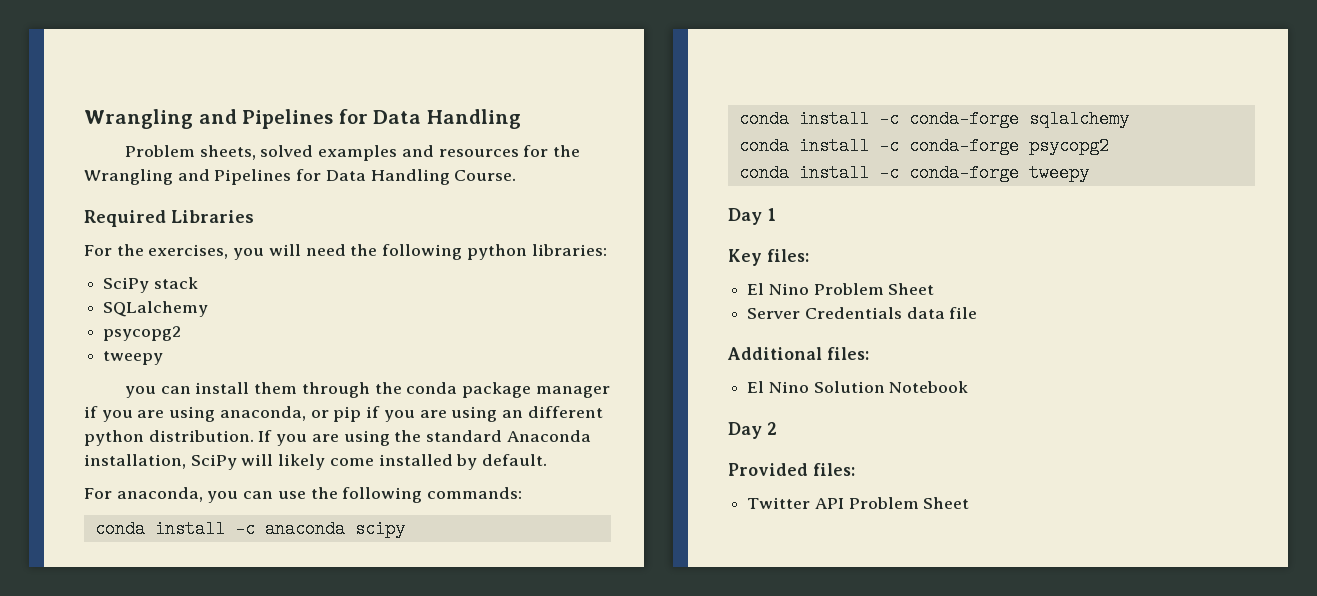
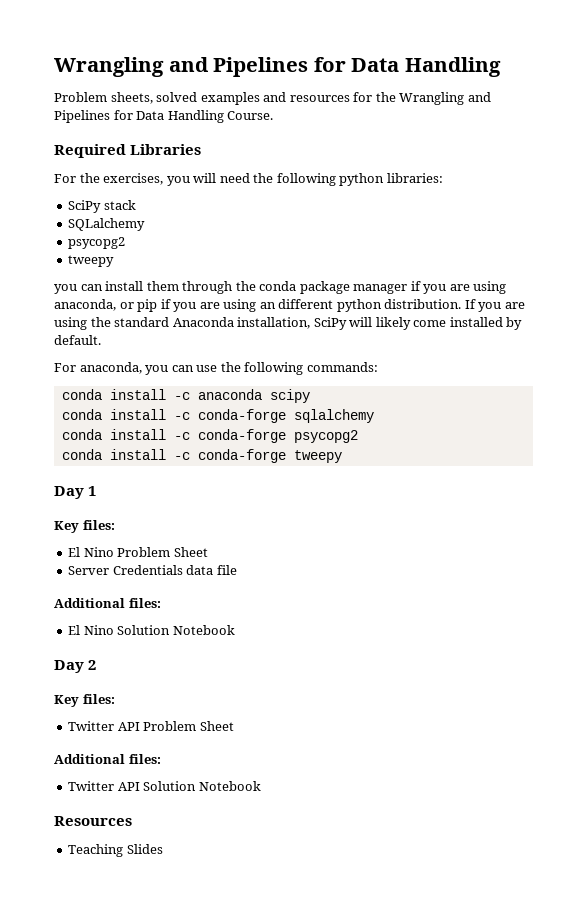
[728,463,808,476] Provided -> [54,695,79,707] Key
(970, 503) none -> [54,754,161,764] [68,781,261,791] [54,816,132,826] [68,844,163,857] // Additional files: // Twitter API Solution Notebook // Resources // Teaching Slides

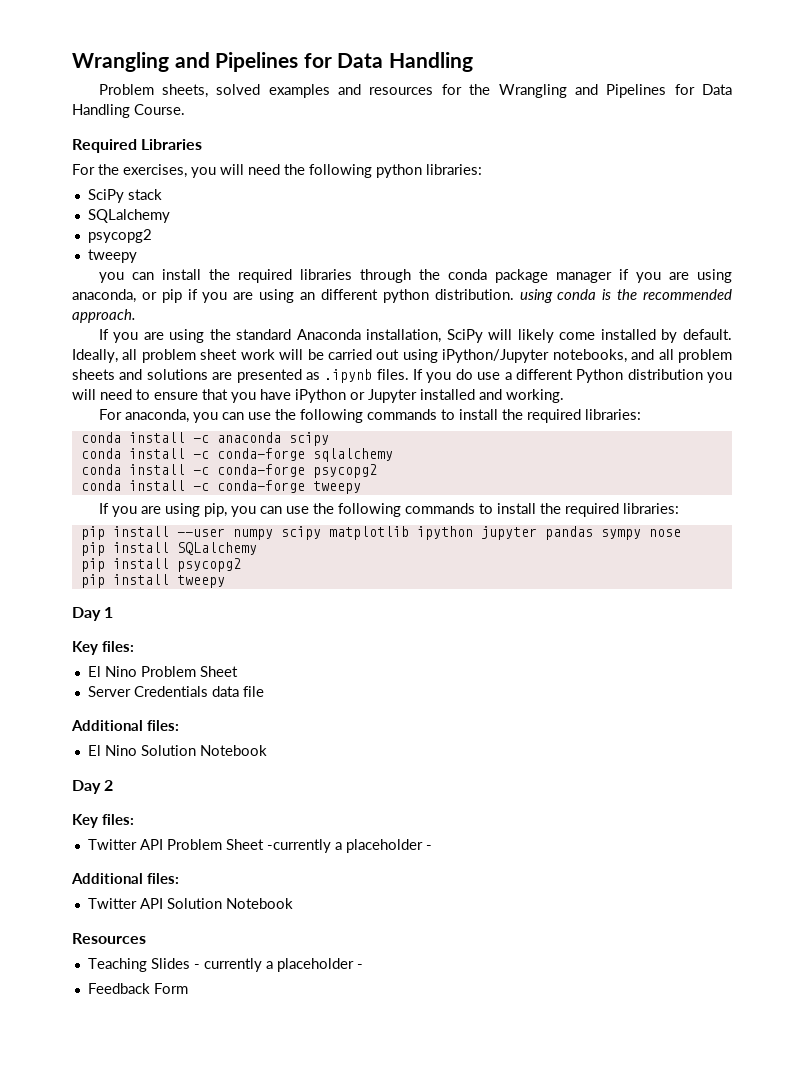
[146,281,179,291] them -> [208,269,352,283] the required libraries
(462, 304) none -> [519,289,733,303] [72,309,136,323] using conda is the recommended approach. //
(101, 340) none -> [72,349,733,363] [72,369,732,383] [72,389,564,403] Ideally, all problem sheet work will be carried out using iPython/Jupyter notebooks, and all problem sheets and solutions are presented as .ipynb files. If you do use a different Python distribution you will need to ensure that you have iPython or Jupyter installed and working.
[306,362,378,372] commands: -> [366,409,641,423] commands to install the required libraries:
(342, 456) none -> [98,503,679,517] [80,526,681,540] [80,542,257,556] [80,558,241,572] [80,574,225,588] // If you are using pip, you can use the following commands to install the required libraries: // pip install --user numpy scipy matplotlib ipython jupyter pandas sympy nose // pip install SQLalchemy // pip install psycopg2 // pip install tweepy
(234, 726) none -> [266,839,432,853] -currently a placeholder -
(163, 849) none -> [193,958,363,972] [87,983,188,994] - currently a placeholder - // Feedback Form

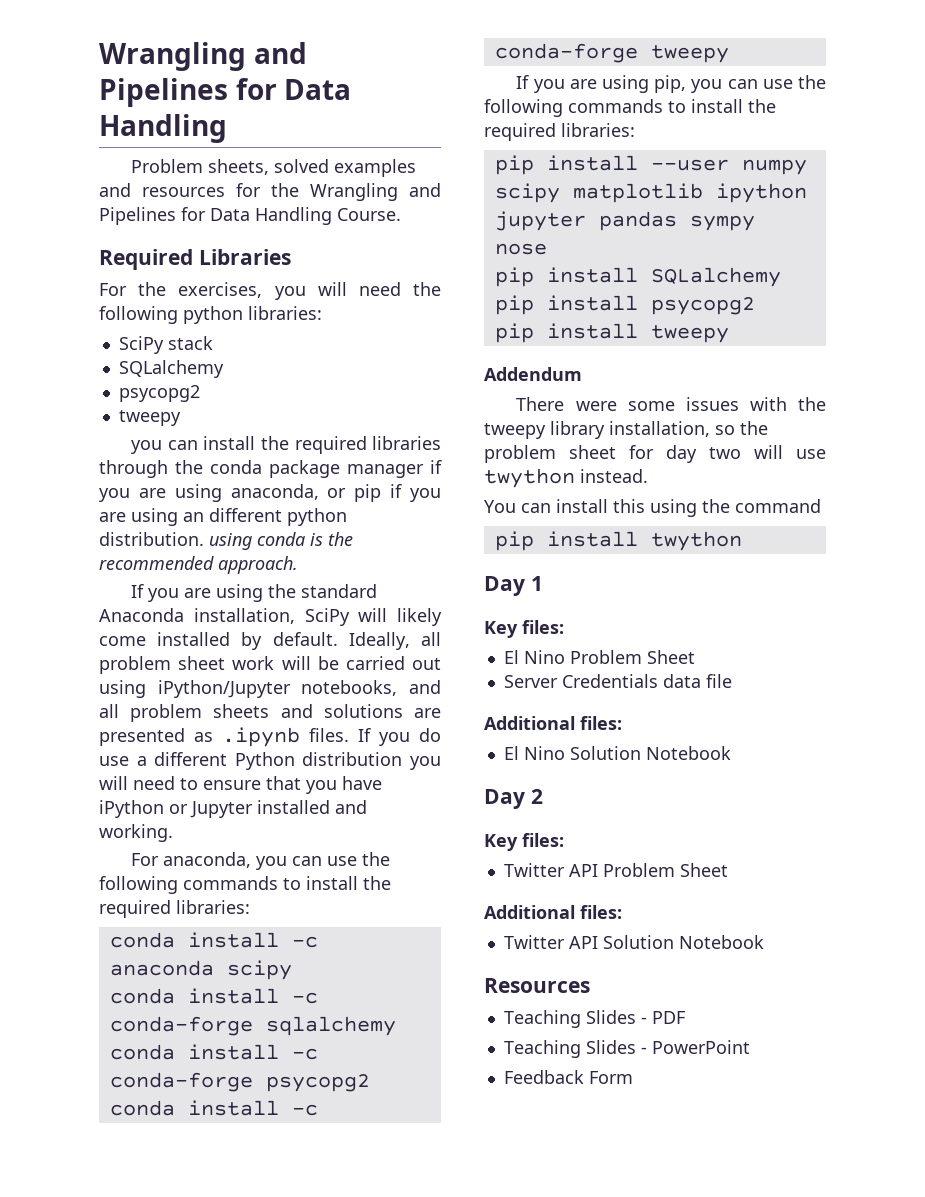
(225, 581) none -> [484,367,582,381] [516,397,826,411] [484,421,768,439] [484,445,826,463] [484,468,648,488] [484,499,821,517] [494,531,742,551] // Addendum // There were some issues with the tweepy library installation, so the problem sheet for day two will use twython instead. // You can install this using the command // pip install twython
[266,839,432,853] -currently a placeholder - -> (728, 870) none
[203,958,363,972] currently a placeholder - -> [651,1011,685,1024] [503,1040,750,1058] PDF // Teaching Slides - PowerPoint

